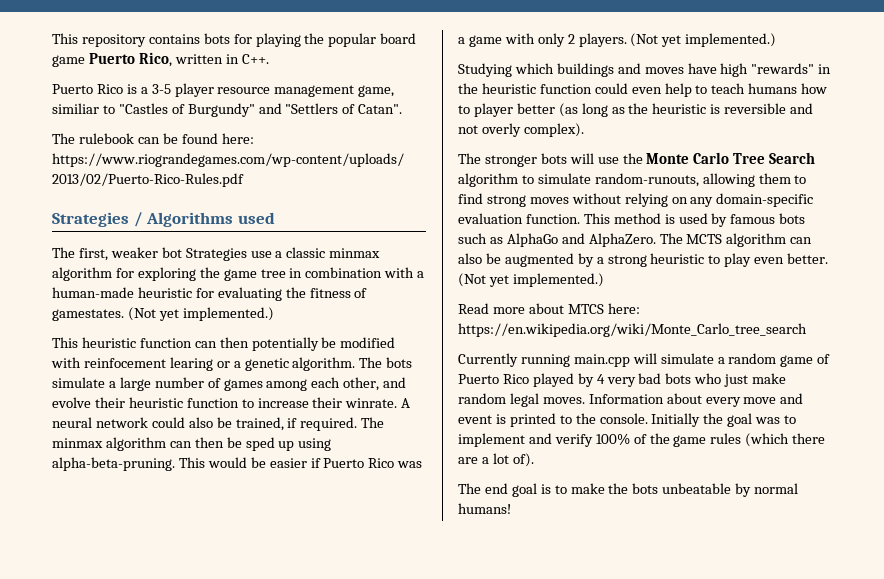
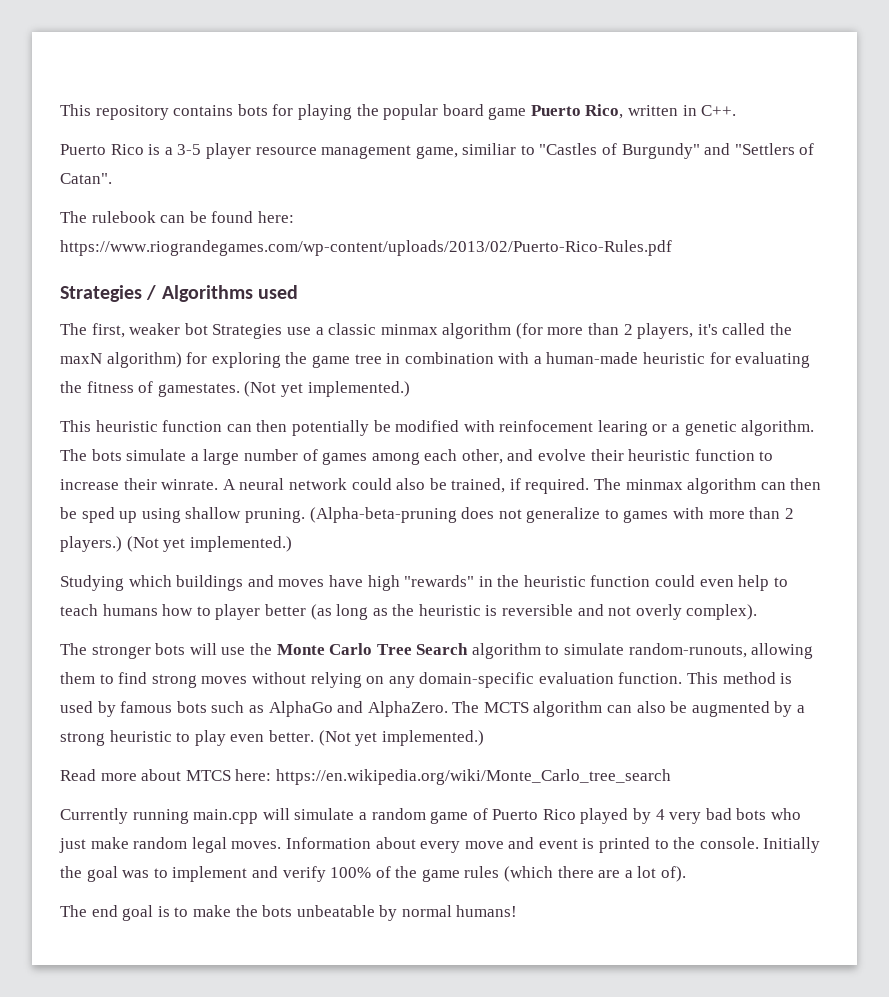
(112, 274) none -> [515,323,793,339] [60,352,182,368] (for more than 2 players, it's called the maxN algorithm)
[52,457,423,471] [458,33,627,47] alpha-beta-pruning. This would be easier if Puerto Rico was a game with only 2 players. -> [185,507,794,523] [60,536,122,552] shallow pruning. (Alpha-beta-pruning does not generalize to games with more than 2 players.)

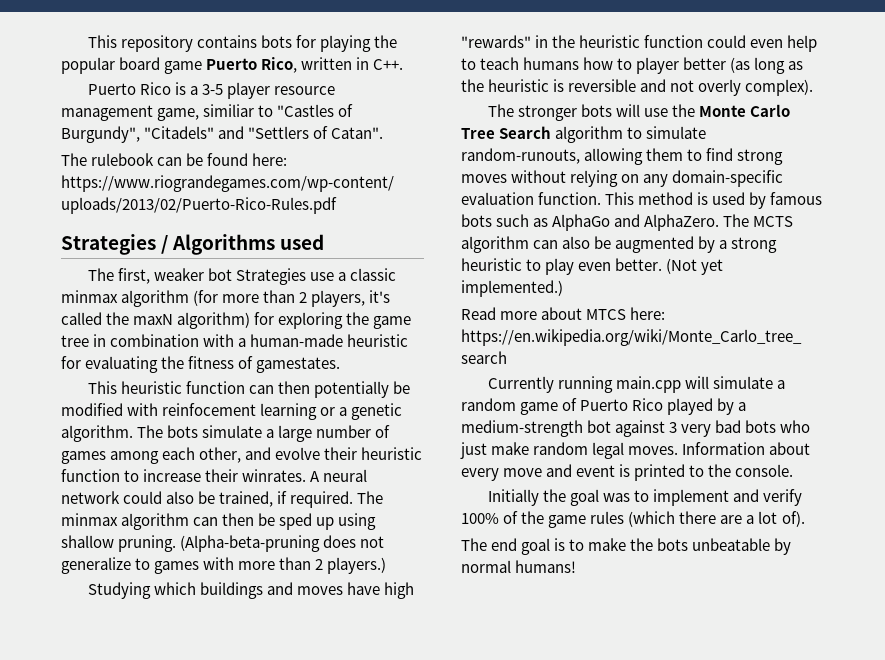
[621,143,700,159] Burgundy" -> [61,126,215,143] Burgundy", "Citadels"
[244,381,410,397] (Not yet implemented.) -> (341, 365) none
[597,420,648,436] learing -> [260,403,318,420] learning
[161,479,219,490] winrate. -> [242,469,307,482] winrates.
[126,536,292,552] (Not yet implemented.) -> (387, 565) none
[655,809,665,820] 4 -> [738,402,747,411] [461,420,678,437] a medium-strength bot against 3
(759, 843) none -> (794, 470) //

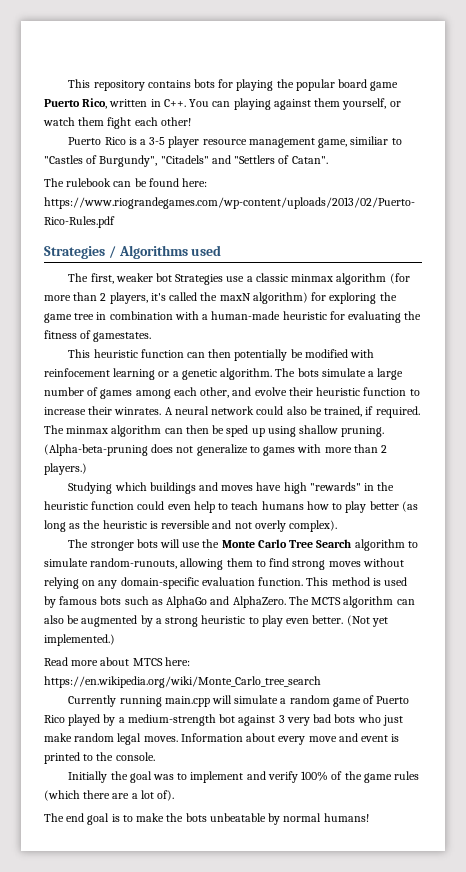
(404, 64) none -> [189,98,401,110] [43,117,191,129] You can playing against them yourself, or watch them fight each other!
[636,57,680,74] player -> [345,501,367,513] play

